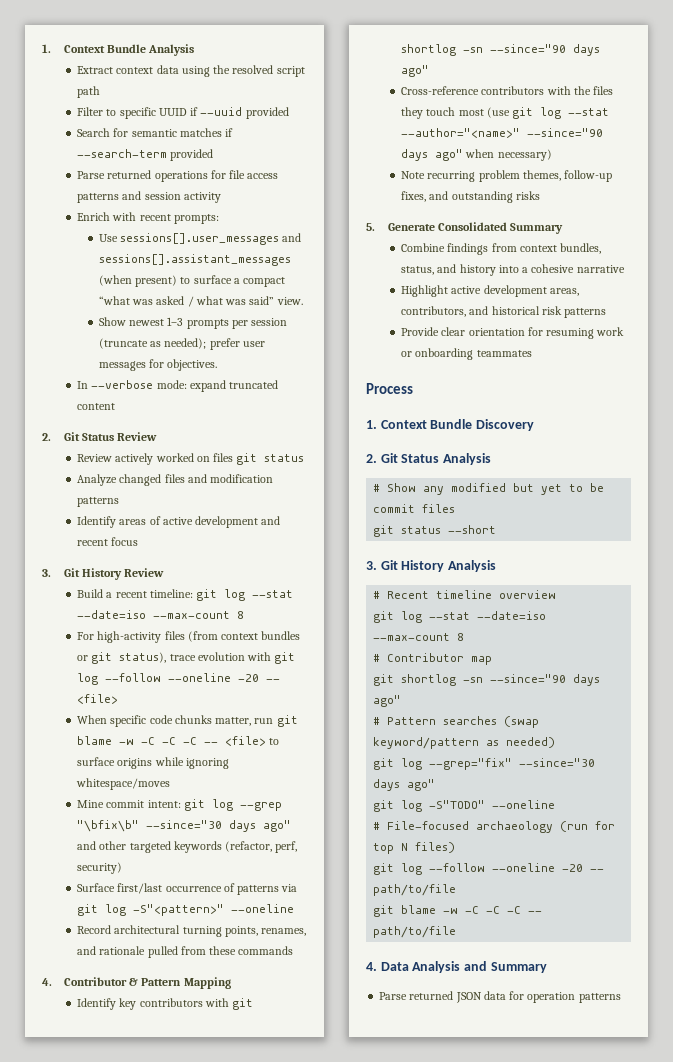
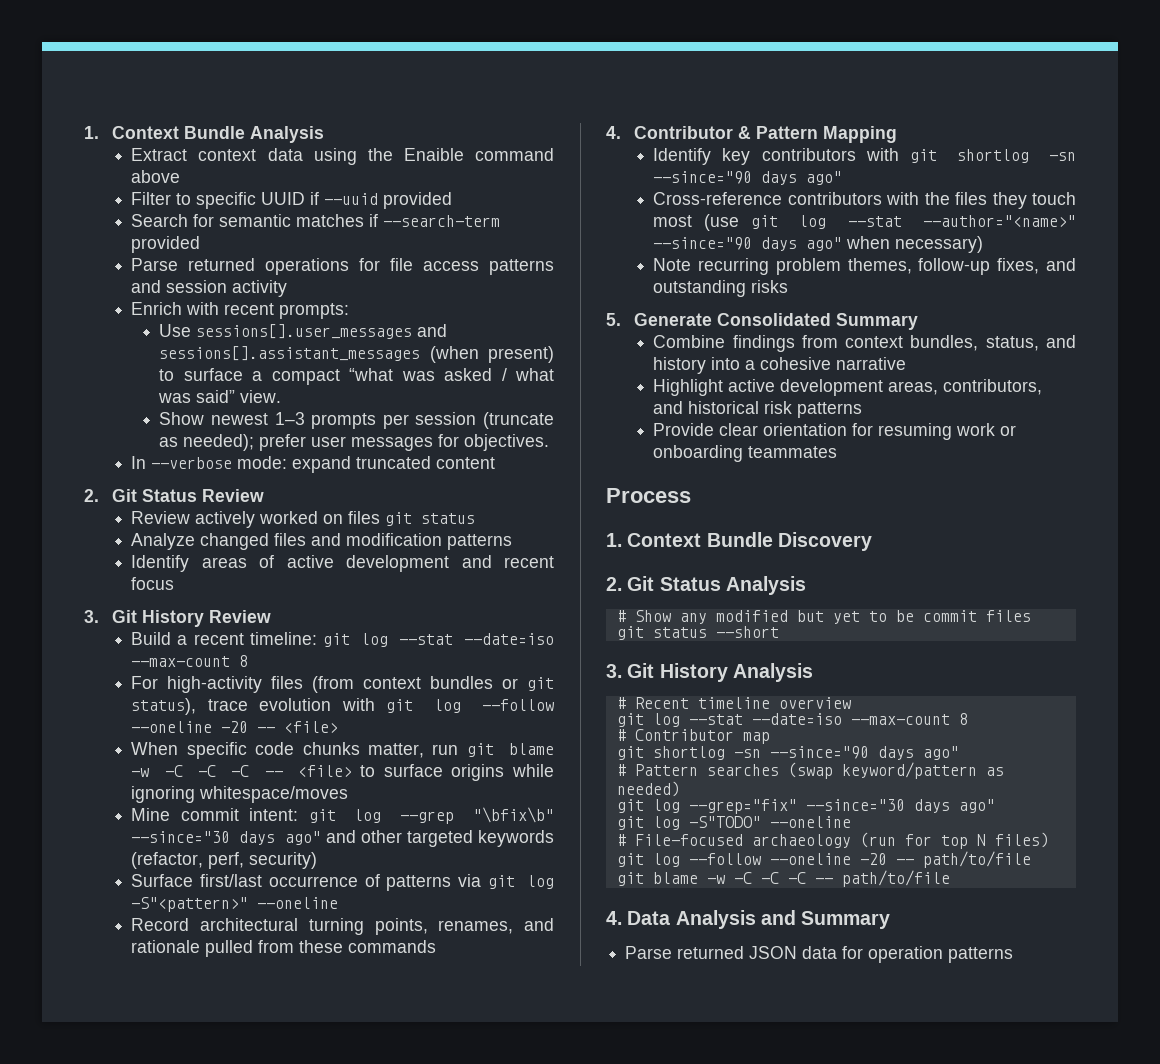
[232,65,305,77] [77,86,101,98] resolved script path -> [403,148,554,161] [131,170,181,183] Enaible command above

